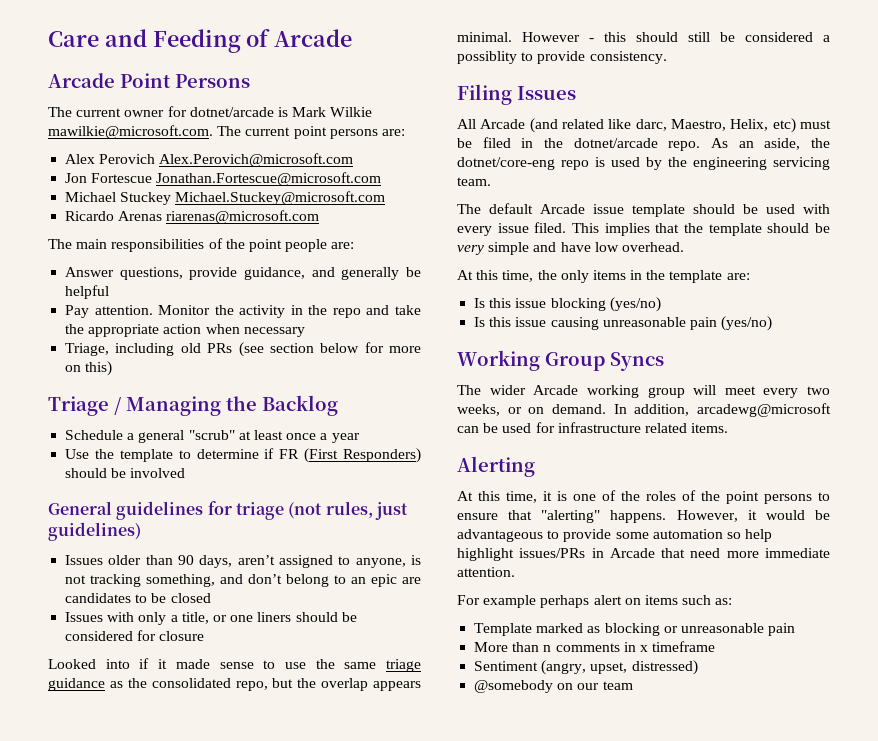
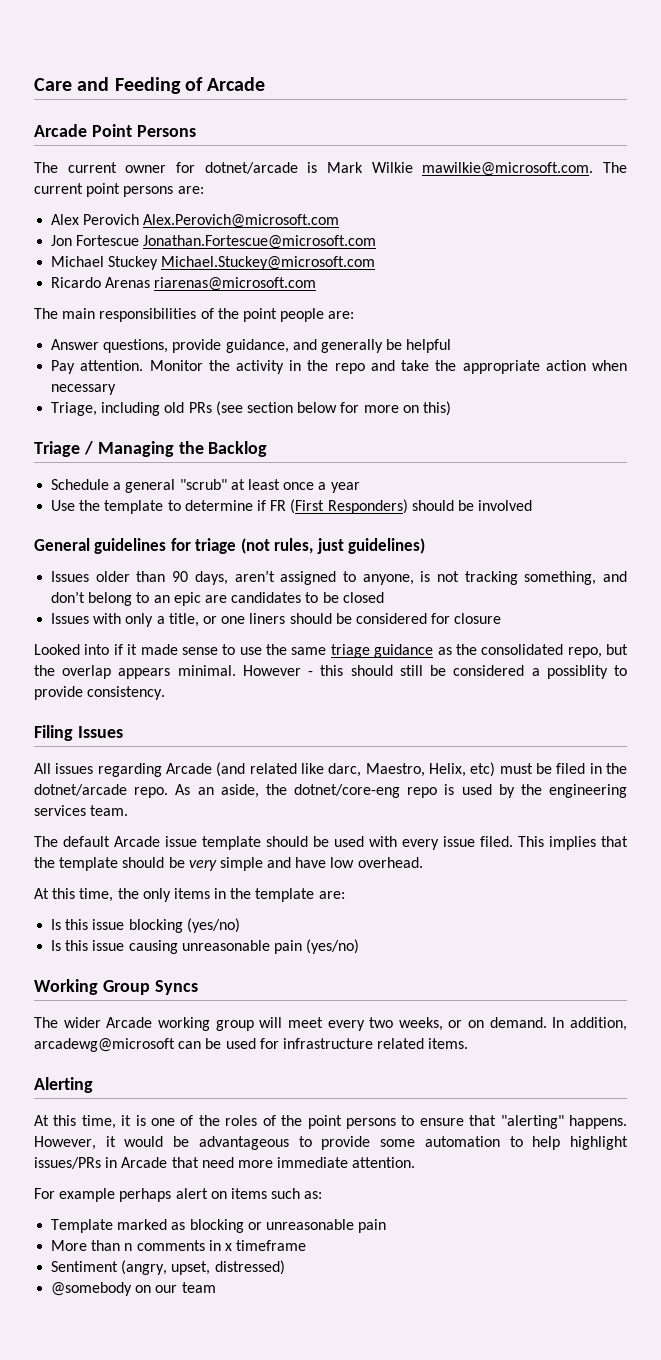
(476, 124) none -> [55,763,162,777] issues regarding
[773,157,830,170] servicing -> [34,805,86,816] services
[726,532,741,539] so -> [509,1136,523,1147] to

